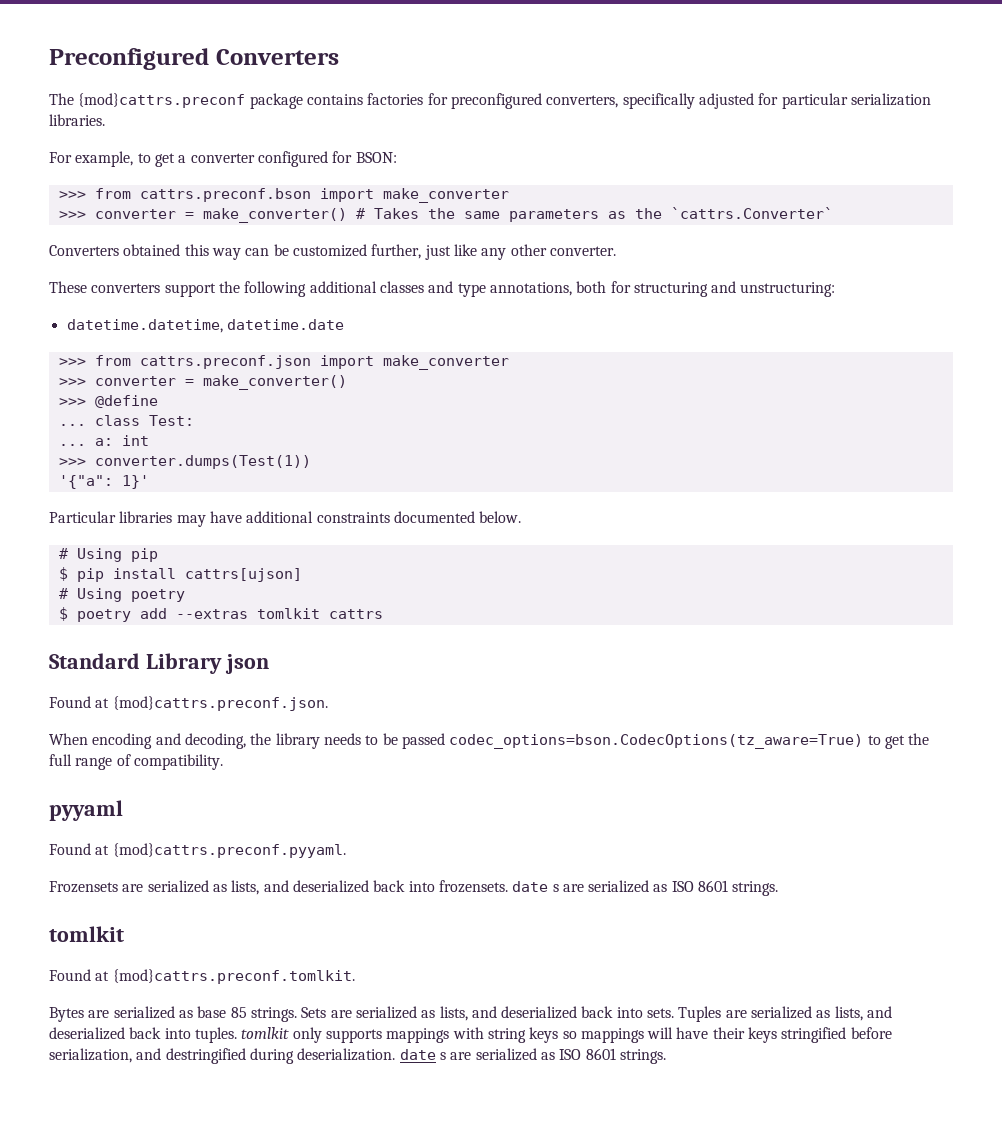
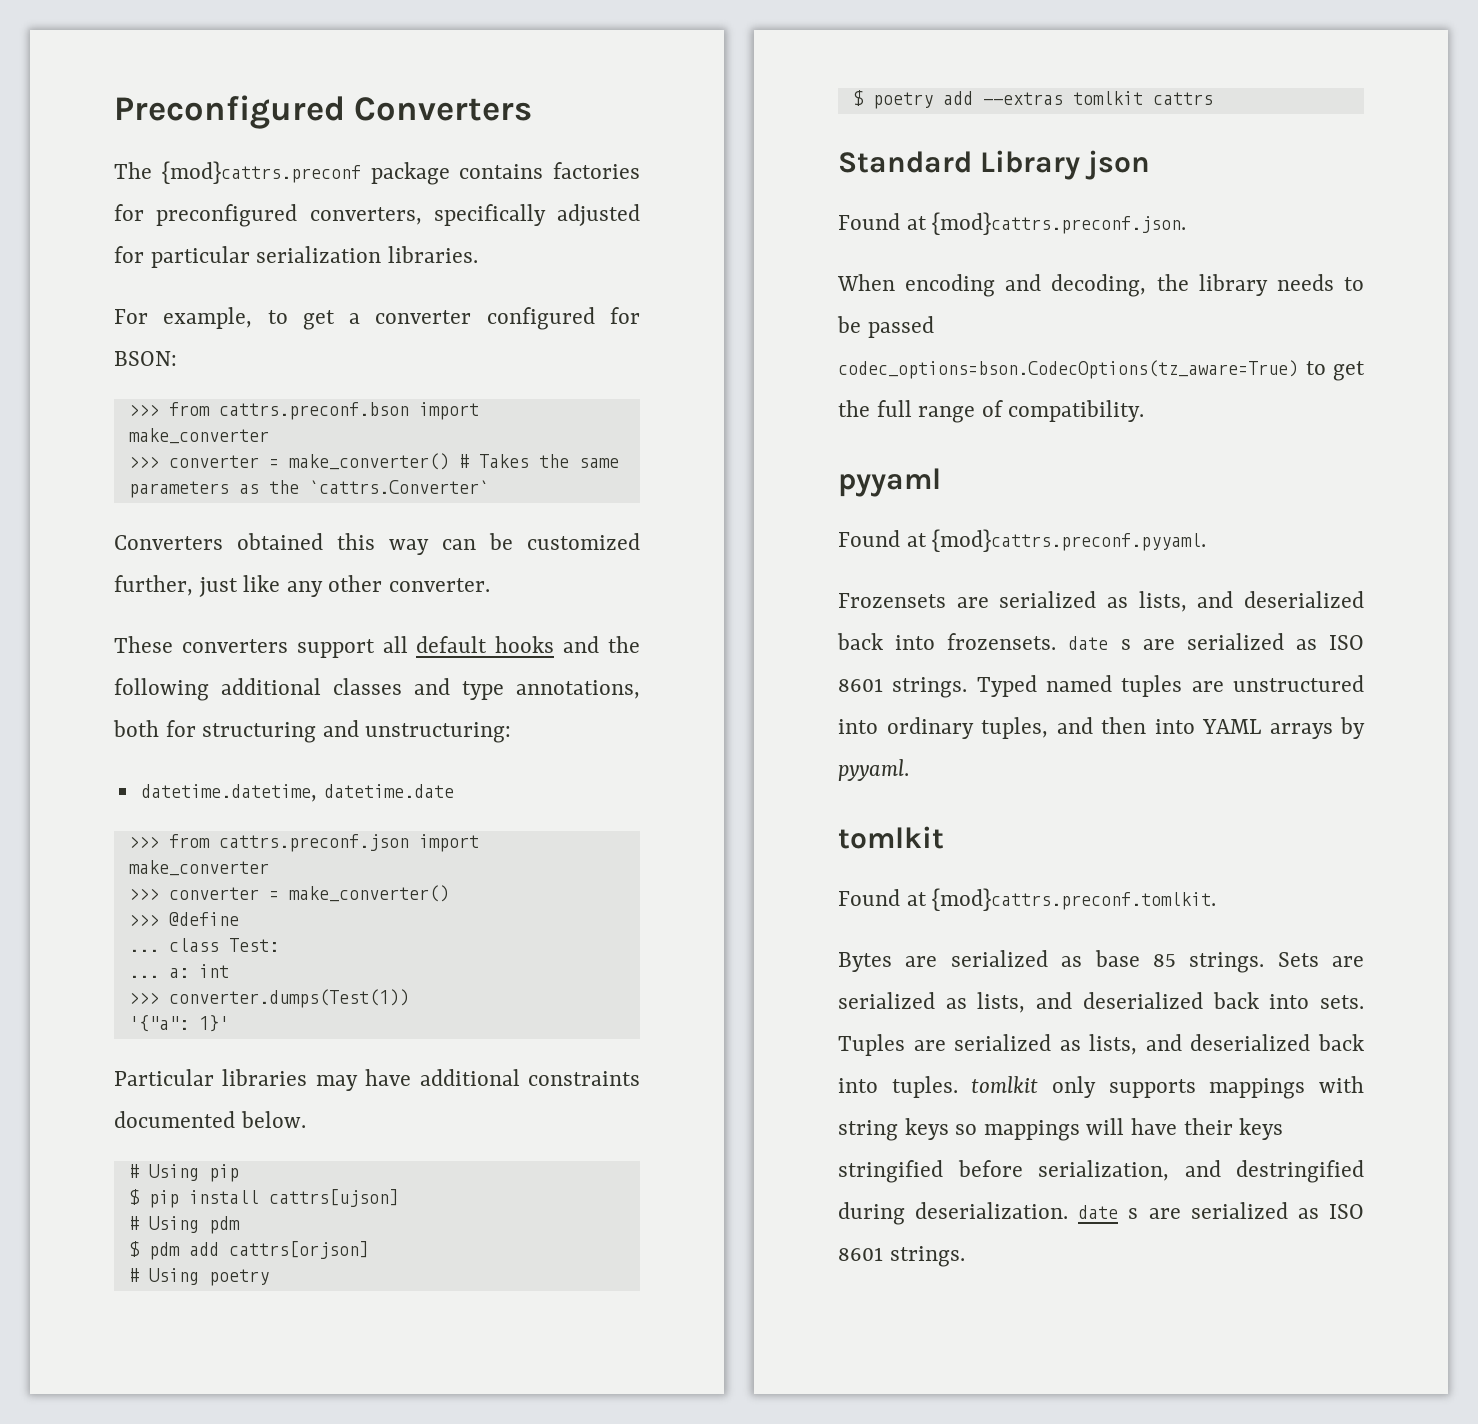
(216, 290) none -> [382,636,600,653] all default hooks and
(302, 575) none -> [128,1216,240,1234] [128,1241,369,1260] // # Using pdm // $ pdm add cattrs[orjson]
(779, 888) none -> [976,675,1364,697] [838,717,1365,739] [838,759,909,781] Typed named tuples are unstructured into ordinary tuples, and then into YAML arrays by pyyaml.

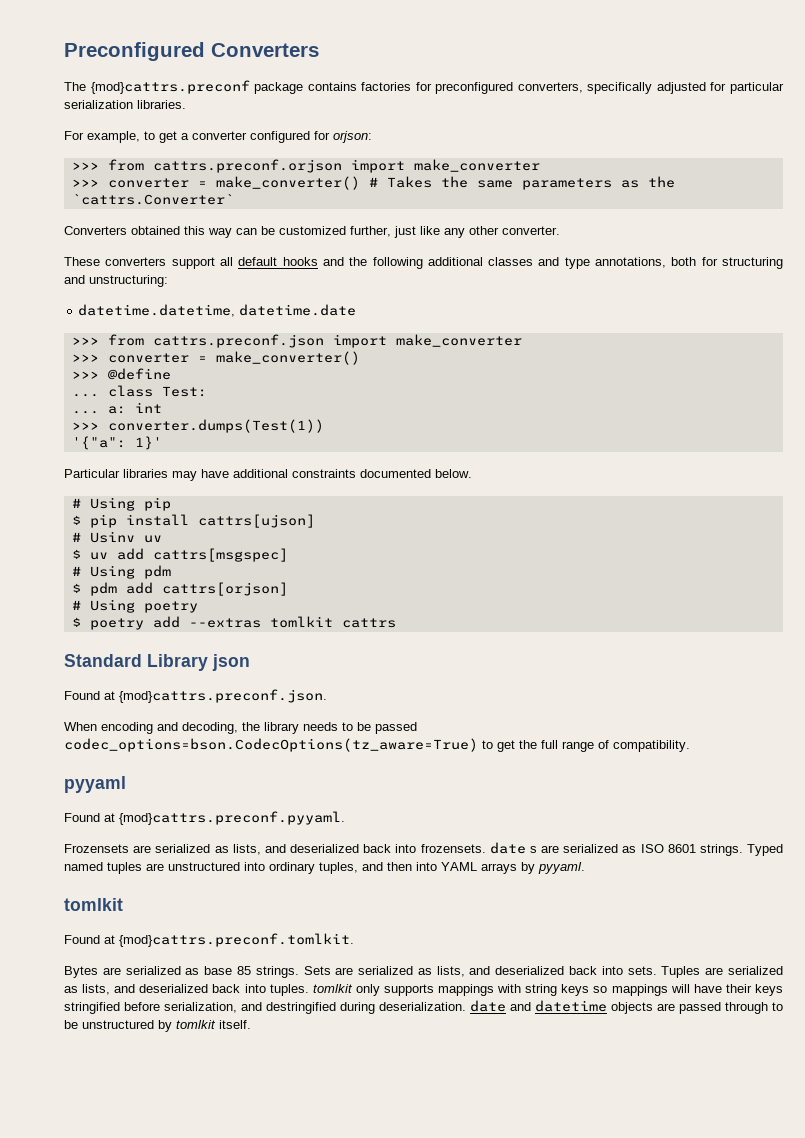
[114,351,177,366] [128,402,409,420] BSON: // >>> from cattrs.preconf.bson -> [333,131,372,143] [71,159,342,173] orjson: // >>> from cattrs.preconf.orjson
(399, 1198) none -> [71,531,162,543] [71,548,288,562] // # Usinv uv // $ uv add cattrs[msgspec]
[1128,1202,1364,1219] [838,1246,965,1267] s are serialized as ISO 8601 strings. -> [510,1000,783,1014] [64,1020,251,1032] and datetime objects are passed through to be unstructured by tomlkit itself.

